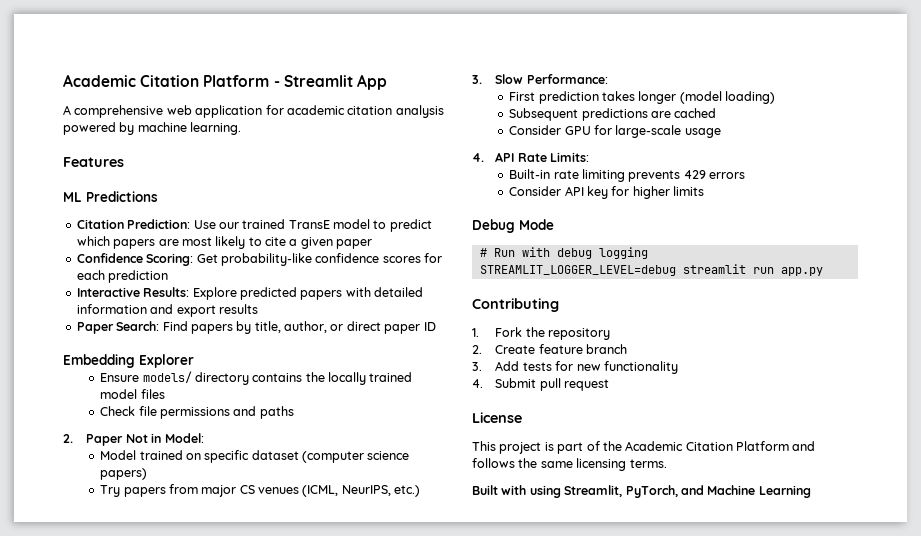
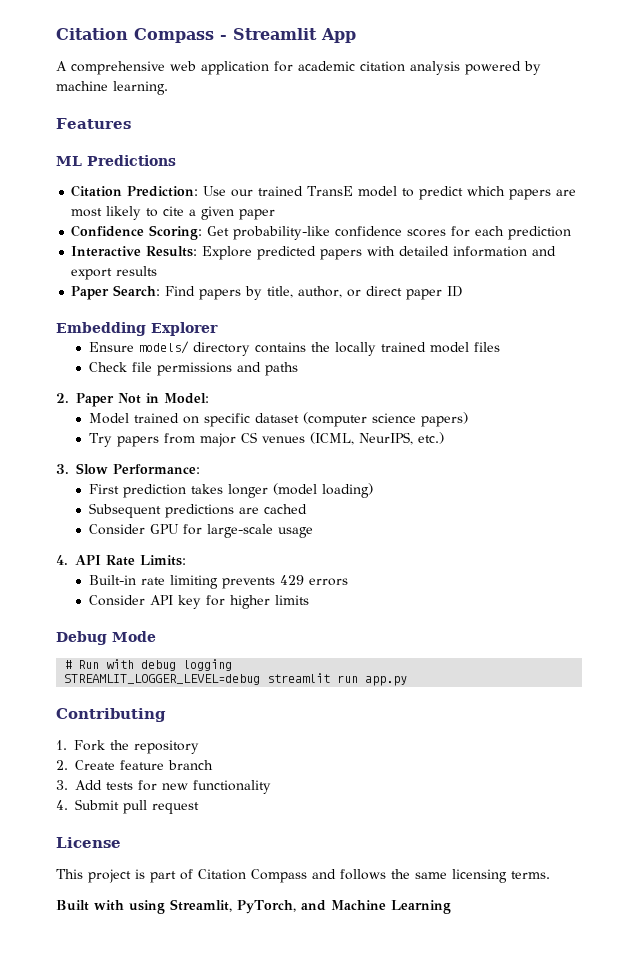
[63,74,270,87] Academic Citation Platform -> [56,28,214,43] Citation Compass
[602,441,789,451] the Academic Citation Platform -> [198,869,307,883] Citation Compass

